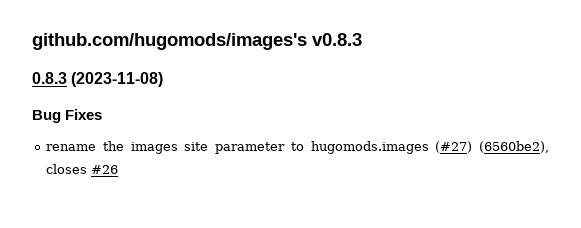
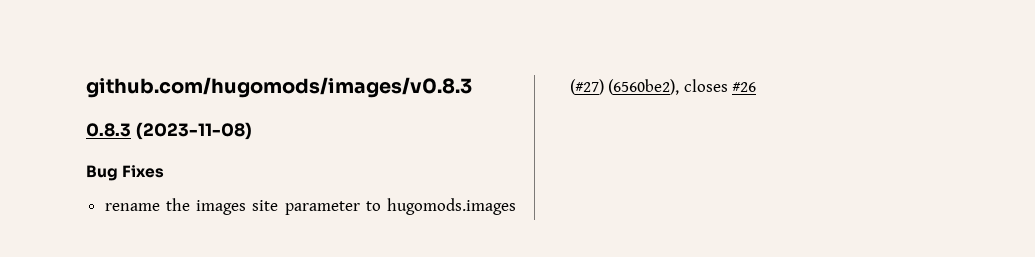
[32,33,362,50] github.com/hugomods/images's v0.8.3 -> [86,77,472,98] github.com/hugomods/images/v0.8.3

